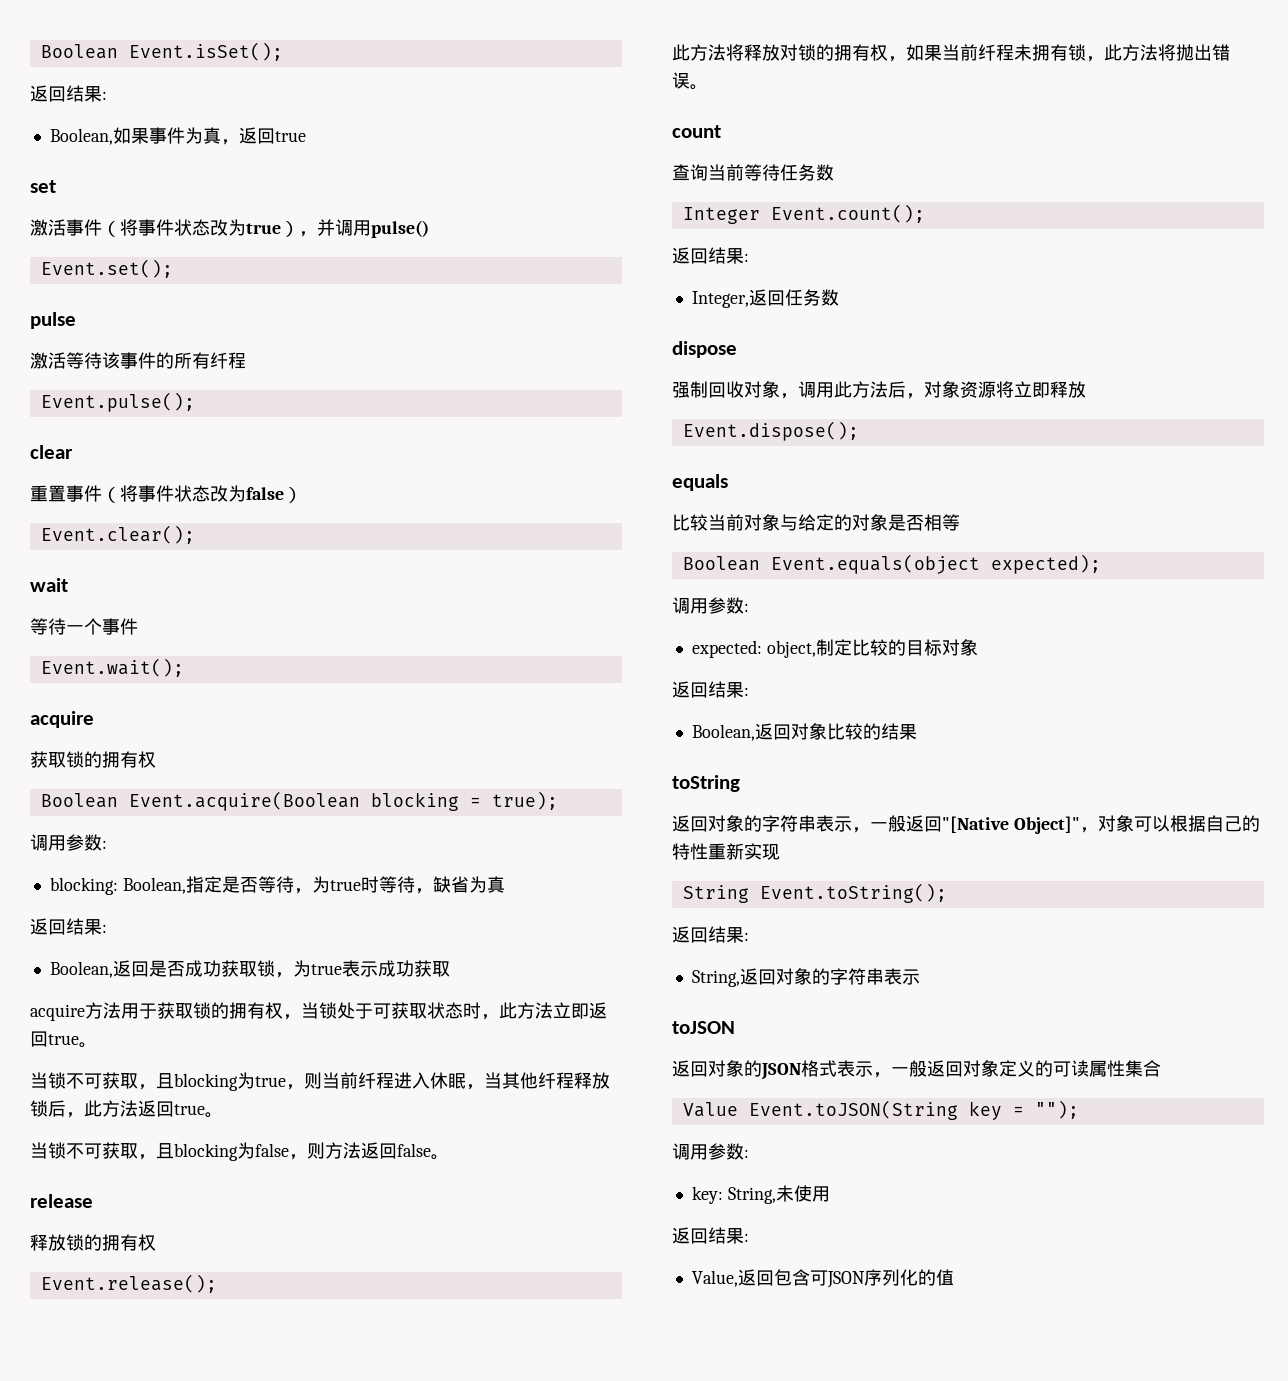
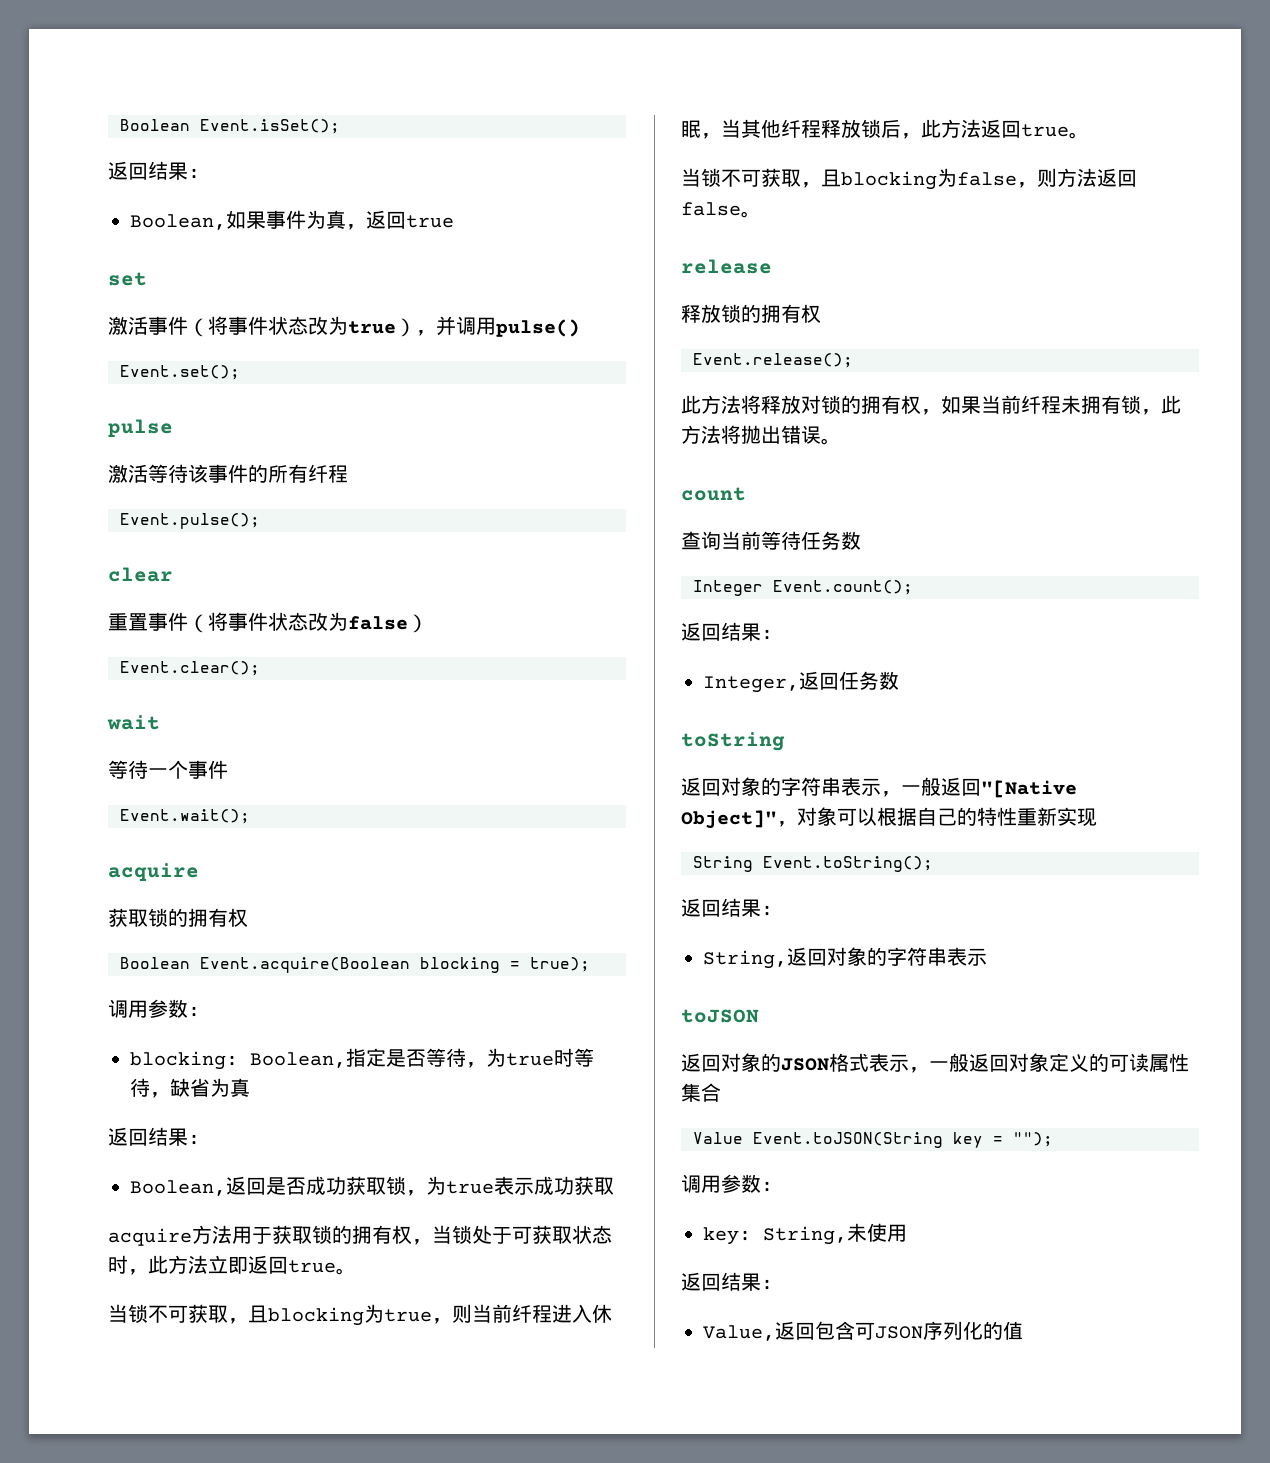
[672,341,737,358] [672,381,1086,399] [682,421,859,441] [672,474,728,491] [672,514,960,531] [682,554,1101,574] [672,597,749,614] [691,639,978,658] [672,681,749,698] [691,723,917,741] // dispose // 强制回收对象，调用此方法后，对象资源将立即释放 // Event.dispose(); // equals // 比较当前对象与给定的对象是否相等 // Boolean Event.equals(object expected); // 调用参数: // expected: object,制定比较的目标对象 // 返回结果: // Boolean,返回对象比较的结果 -> (899, 680) none

